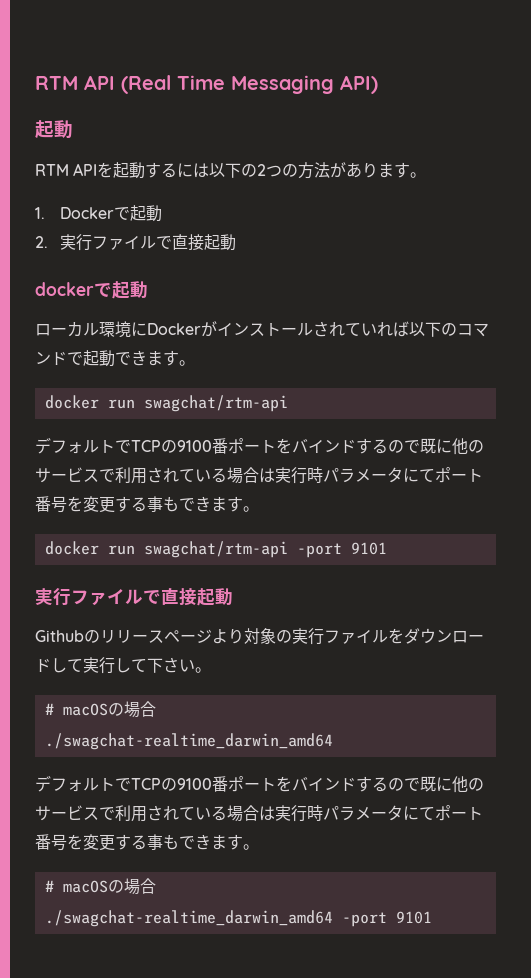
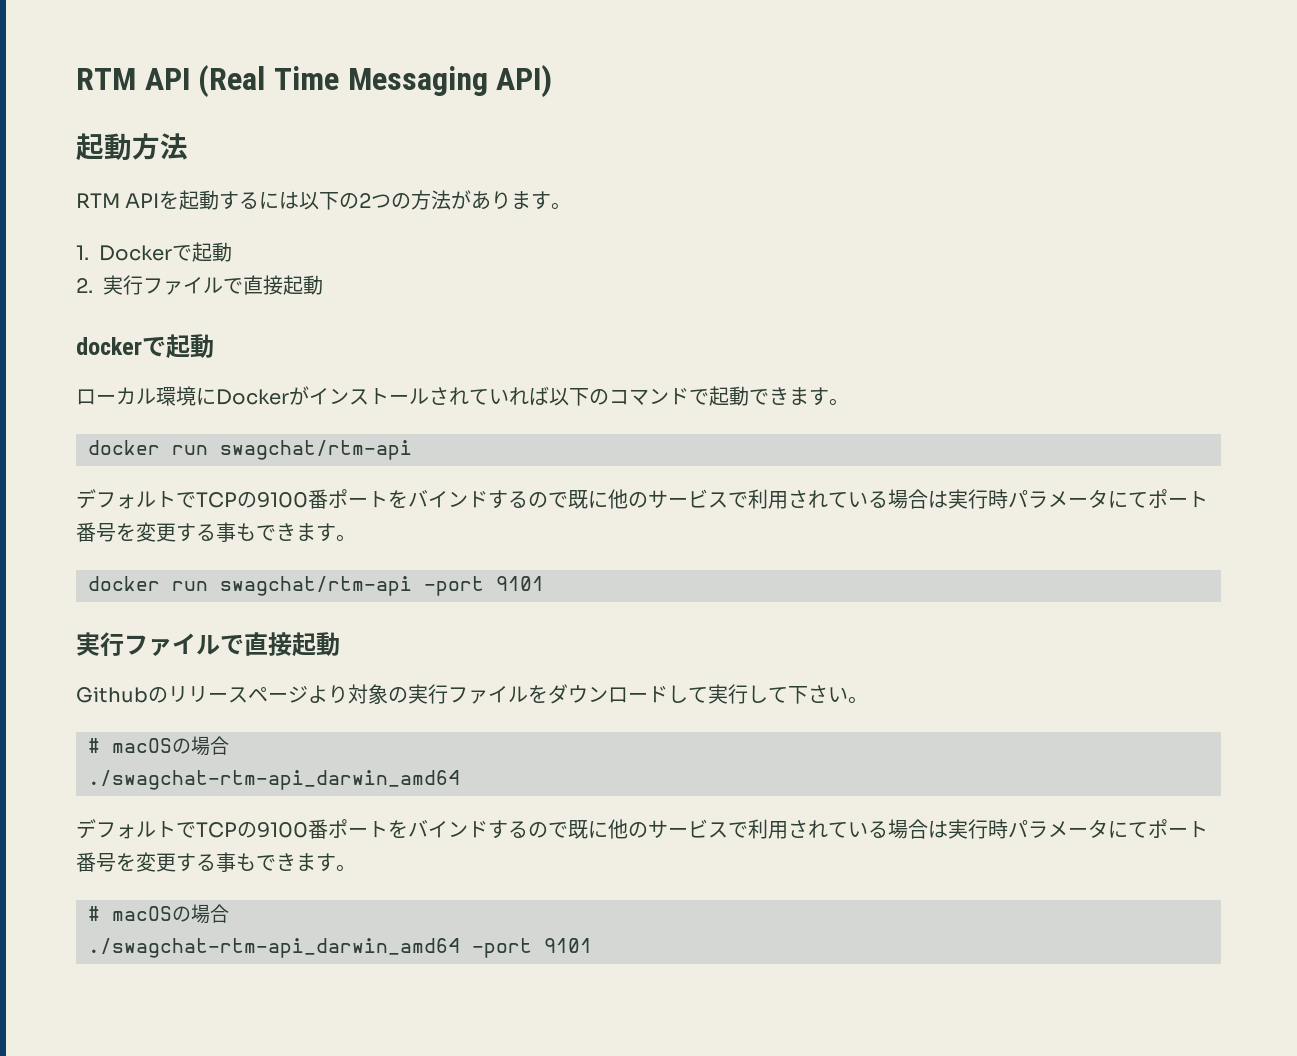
(73, 129) none -> [132,133,188,160] 方法
[44,733,333,750] ./swagchat-realtime_darwin_amd64 -> [88,770,460,790] ./swagchat-rtm-api_darwin_amd64
[44,910,333,927] ./swagchat-realtime_darwin_amd64 -> [88,938,460,958] ./swagchat-rtm-api_darwin_amd64

